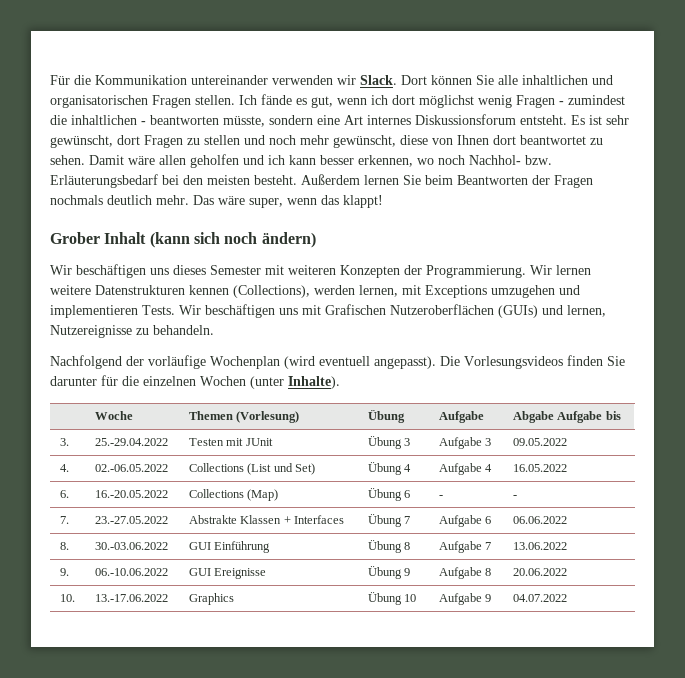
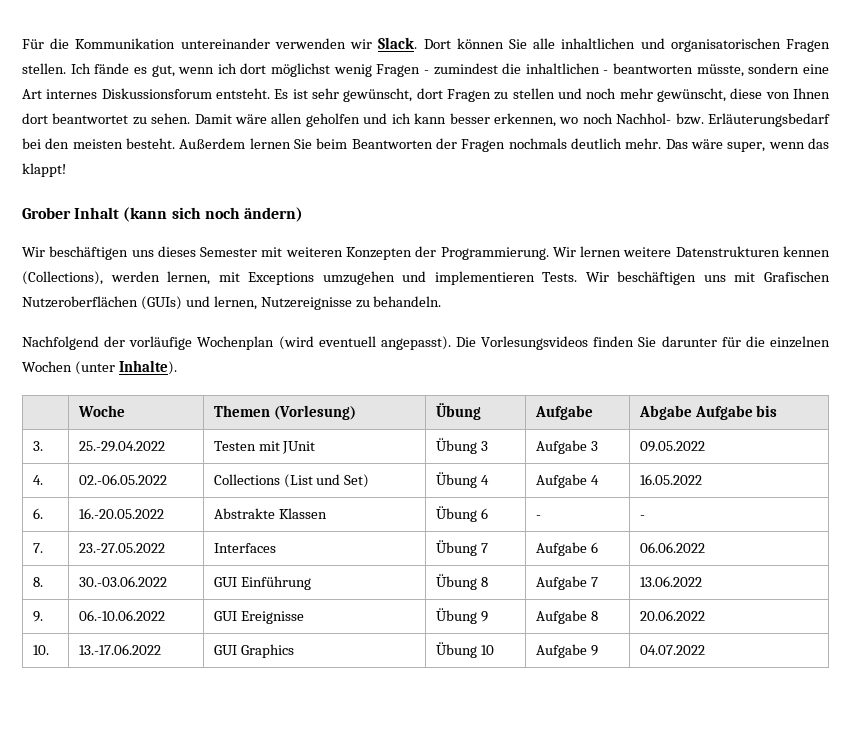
[188,489,279,501] Collections (Map) -> [213,508,327,519] Abstrakte Klassen
[188,515,291,524] Abstrakte Klassen + -> (165, 548) none
(168, 598) none -> [213,645,237,655] GUI

